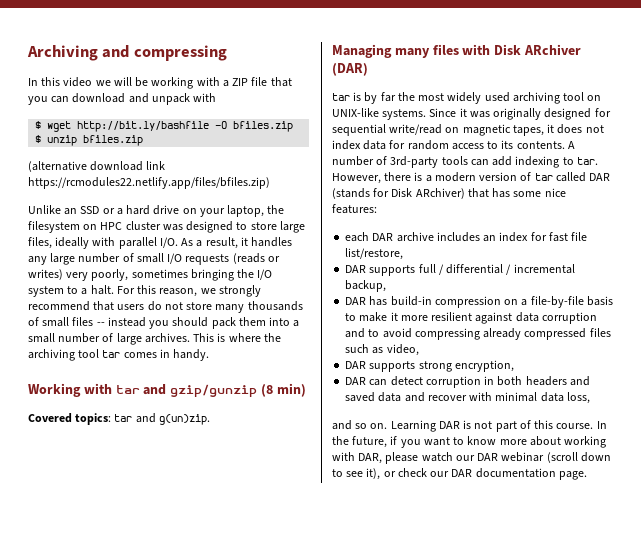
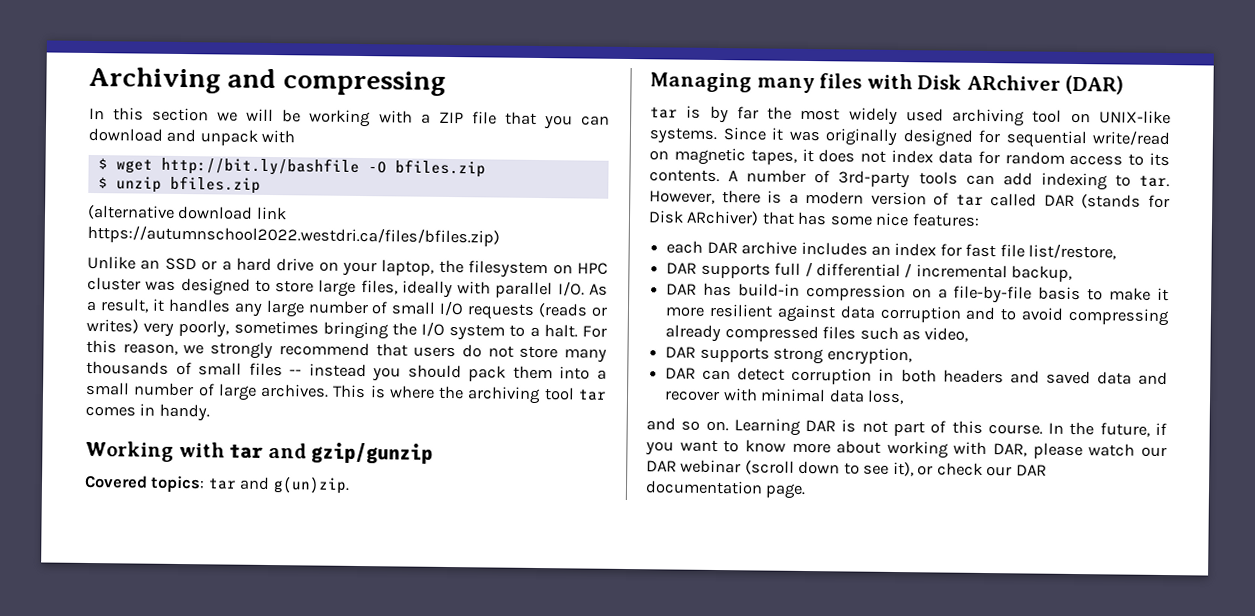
[63,77,93,87] video -> [152,107,210,122] section
[28,177,270,189] https://rcmodules22.netlify.app/files/bfiles.zip) -> [87,224,500,247] https://autumnschool2022.westdri.ca/files/bfiles.zip)
[260,383,306,397] (8 min) -> (434, 453) none

